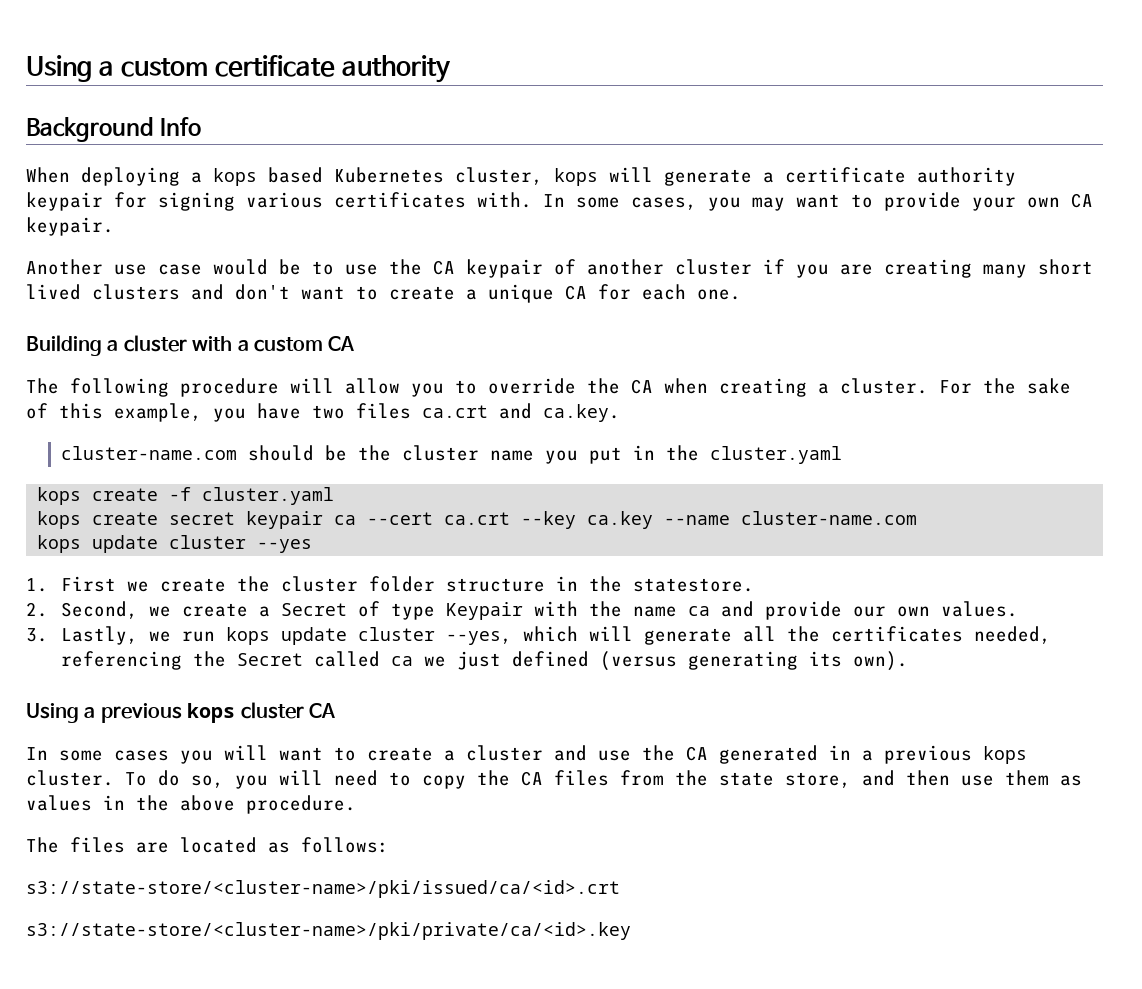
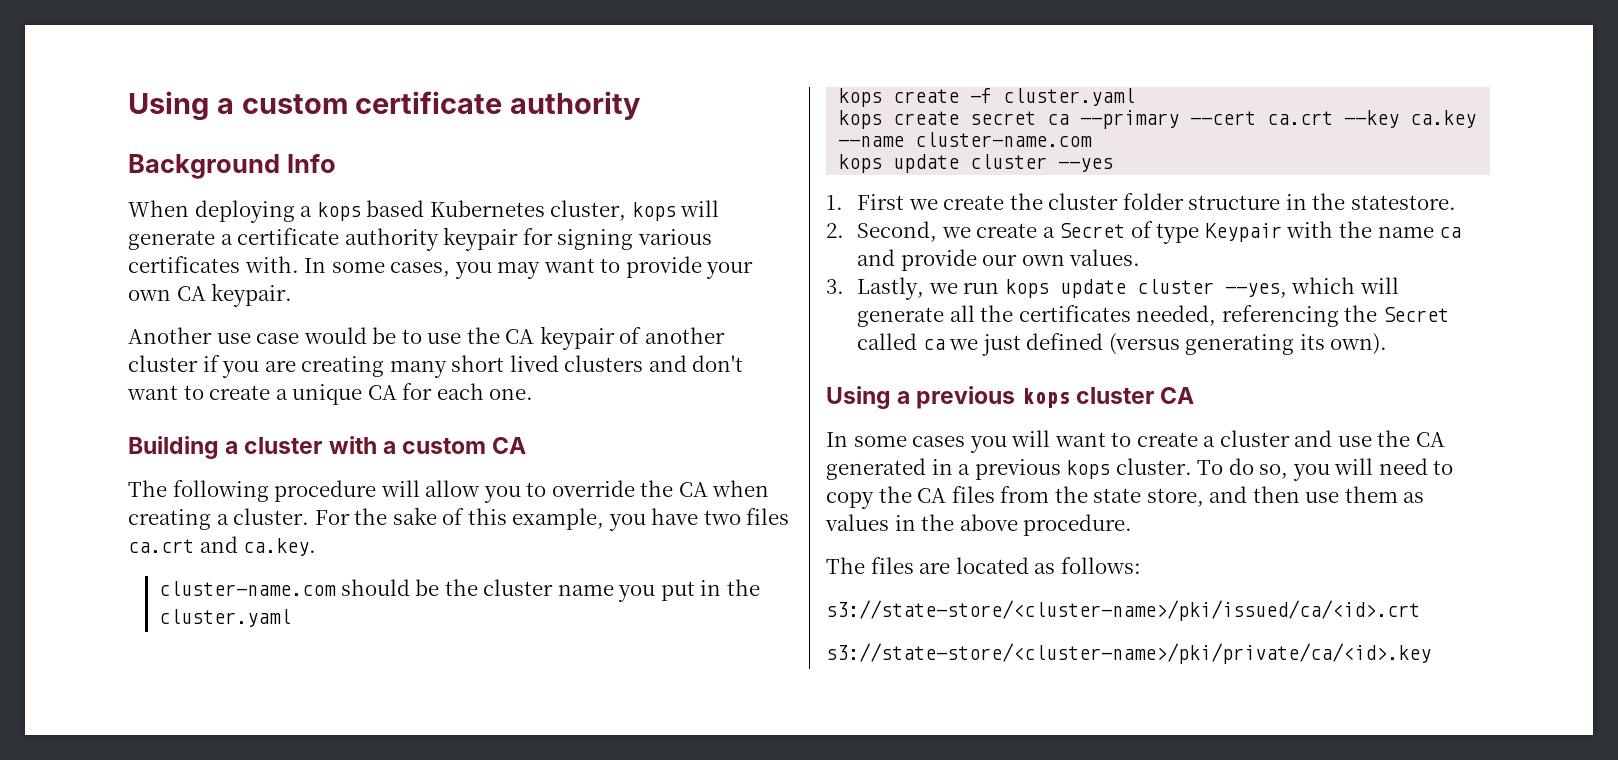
[246,511,357,529] keypair ca -> [1047,110,1180,129] ca --primary

